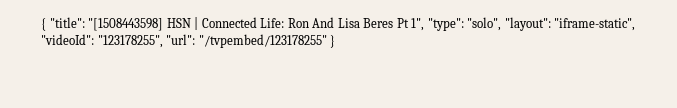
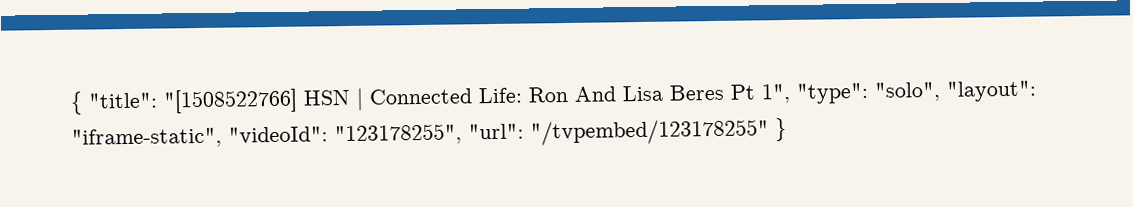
[88,18,164,31] "[1508443598] -> [163,88,298,114] "[1508522766]

